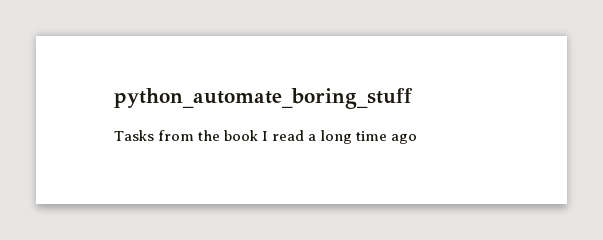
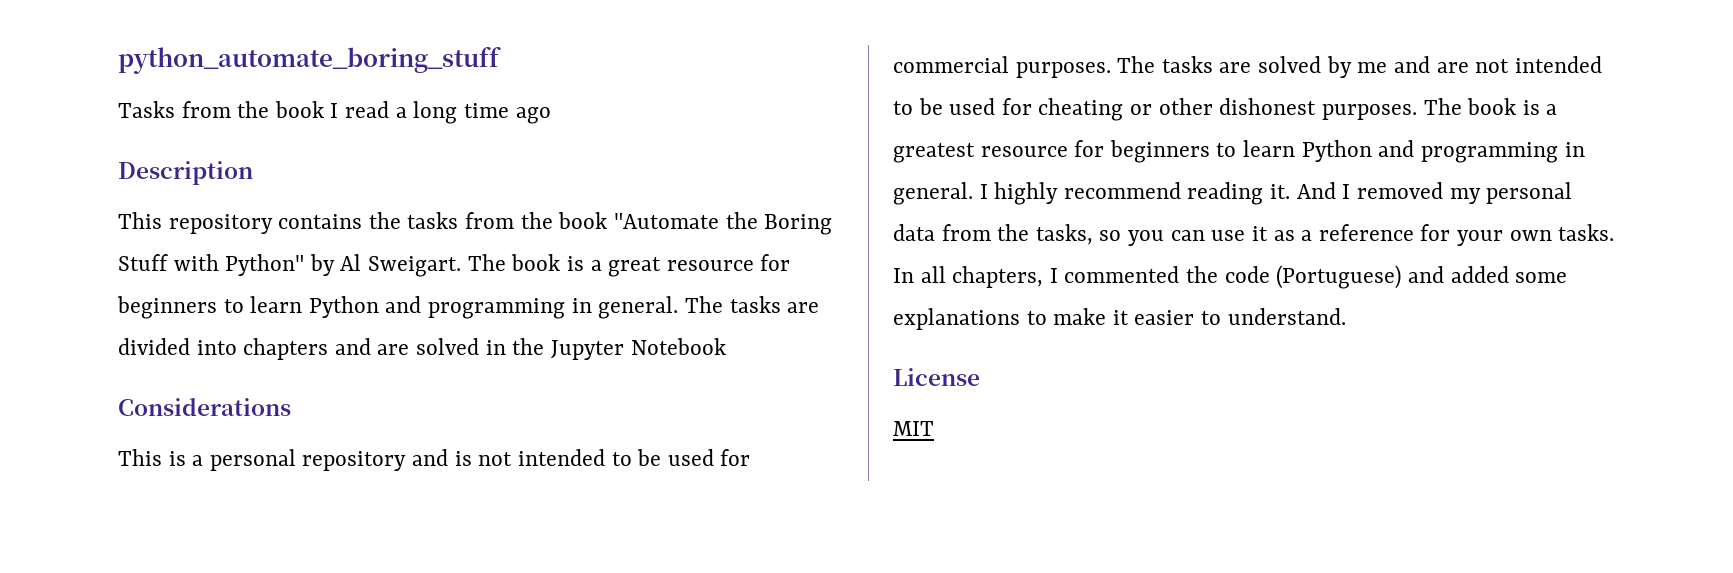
(418, 139) none -> [118,161,253,185] [118,212,833,235] [118,254,791,277] [117,296,820,319] [118,338,726,360] [118,398,291,416] [118,449,751,471] [893,56,1602,78] [893,98,1558,121] [893,140,1585,163] [893,182,1573,205] [893,224,1615,246] [893,265,1568,289] [893,308,1346,330] [893,368,980,386] [893,421,934,436] // Description // This repository contains the tasks from the book "Automate the Boring Stuff with Python" by Al Sweigart. The book is a great resource for beginners to learn Python and programming in general. The tasks are divided into chapters and are solved in the Jupyter Notebook // Considerations // This is a personal repository and is not intended to be used for commercial purposes. The tasks are solved by me and are not intended to be used for cheating or other dishonest purposes. The book is a greatest resource for beginners to learn Python and programming in general. I highly recommend reading it. And I removed my personal data from the tasks, so you can use it as a reference for your own tasks. In all chapters, I commented the code (Portuguese) and added some explanations to make it easier to understand. // License // MIT

